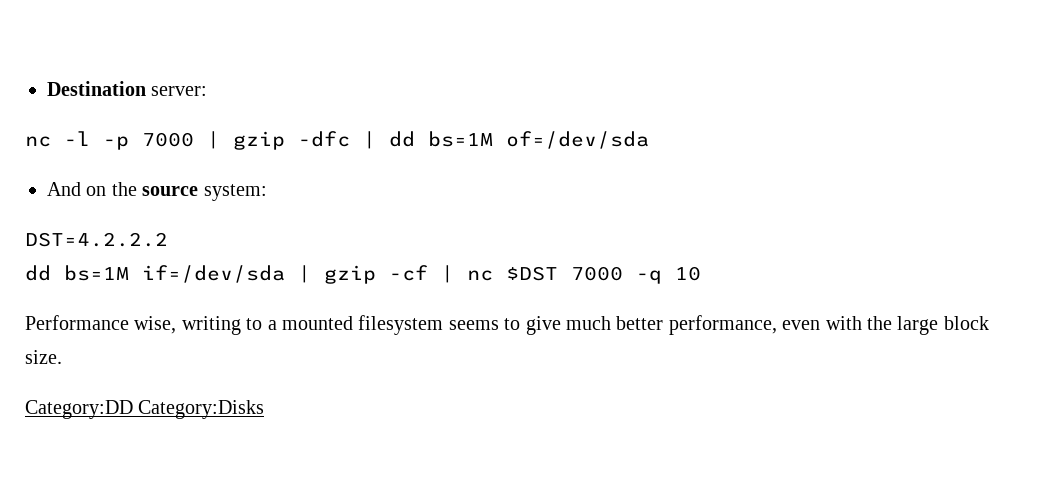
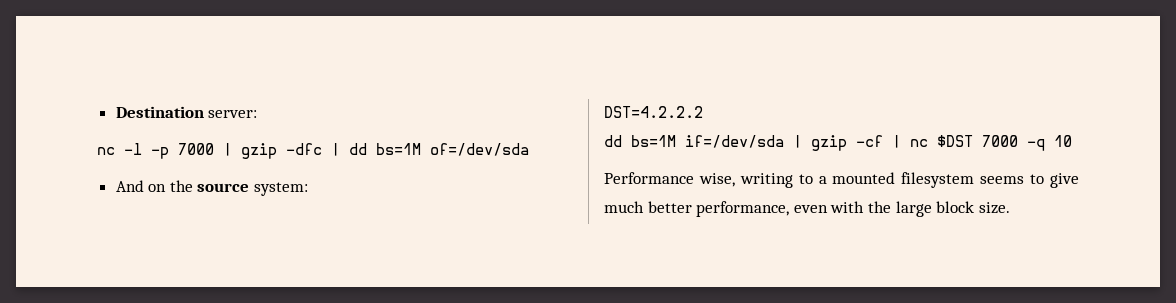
[25,400,265,419] // Category:DD Category:Disks -> (1010, 208) none

